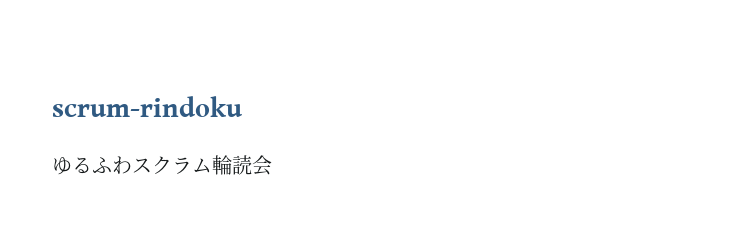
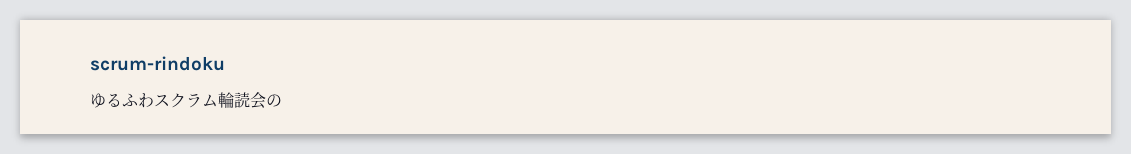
(272, 165) none -> [266,94,282,107] の

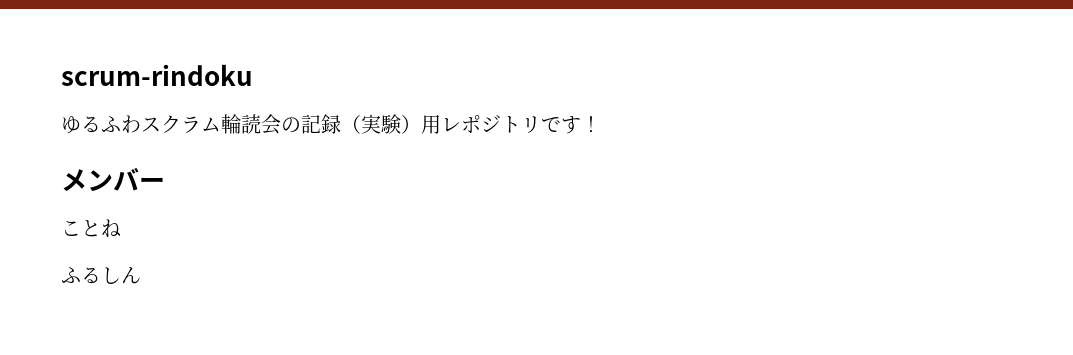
(282, 100) none -> [301,114,601,134] [61,168,165,191] [61,219,121,238] [61,266,141,284] 記録（実験）用レポジトリです！ // メンバー // ことね // ふるしん

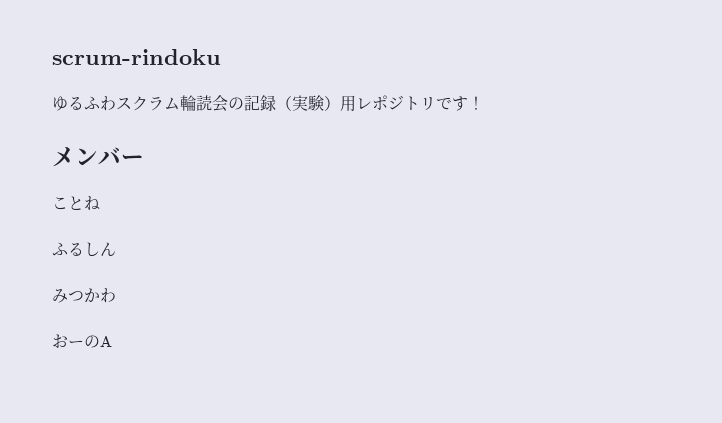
(141, 275) none -> [52,288,116,303] [52,334,112,348] // みつかわ // おーのA

